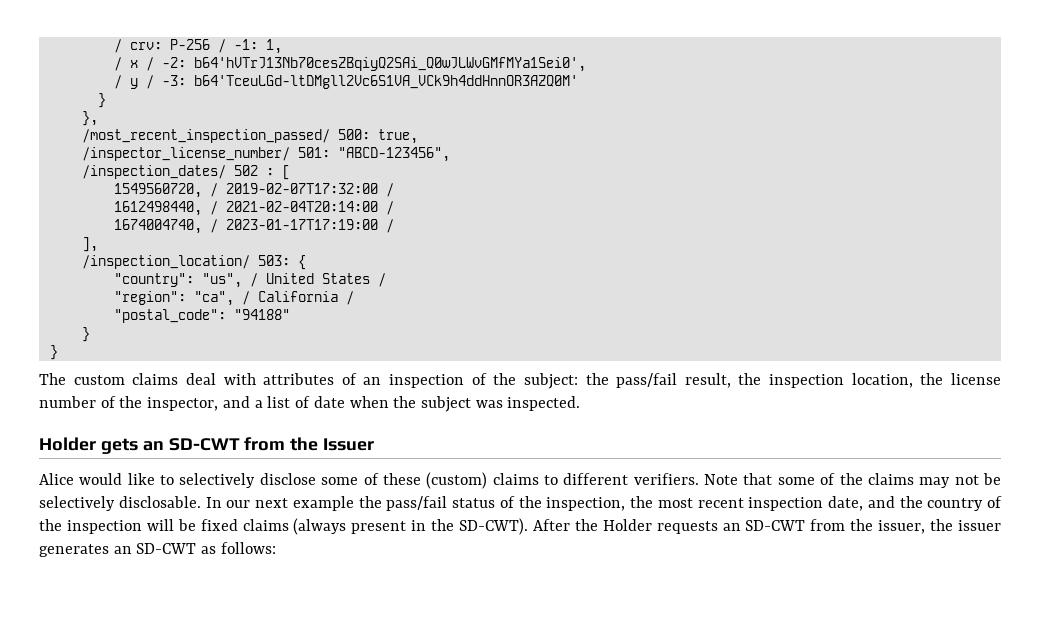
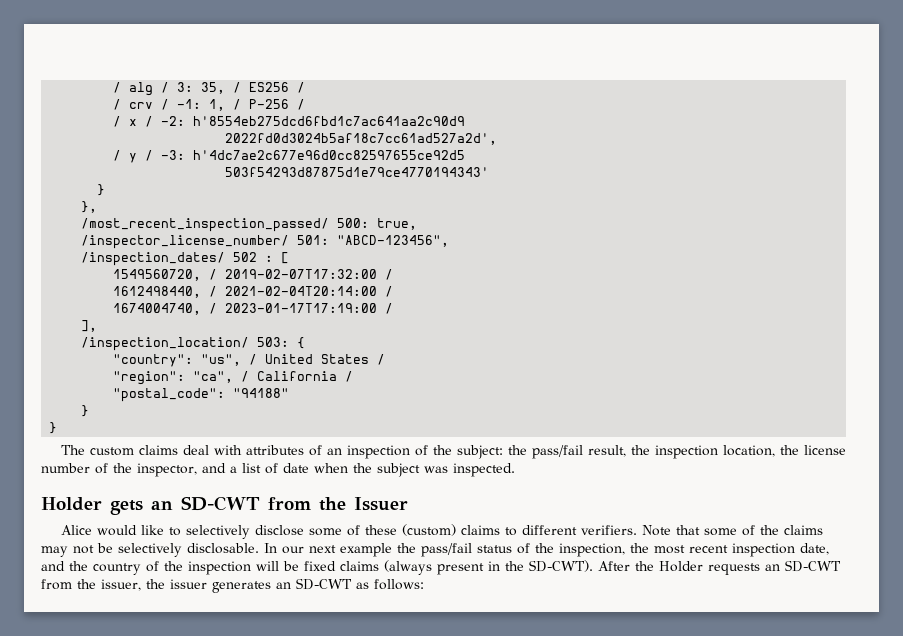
[113,39,210,53] / crv: P-256 -> [113,82,306,96] [113,99,154,110] / alg / 3: 35, / ES256 / // / crv
(282, 46) none -> [233,99,306,110] / P-256 /
[193,57,586,72] b64'hVTrJ13Nb70cesZBqiyQ2SAi_Q0wJLWvGMfMYa1Sei0', -> [193,116,466,126] [225,133,498,145] h'8554eb275dcd6fbd1c7ac641aa2c90d9 // 2022fd0d3024b5af18c7cc61ad527a2d',
[193,75,578,89] b64'TceuLGd-ltDMgll2Vc6S1VA_VCk9h4ddHnnOR3AZQ0M' -> [193,150,466,160] [225,167,490,177] h'4dc7ae2c677e96d0cc82597655ce92d5 // 503f54293d87875d1e79ce4770194343'

